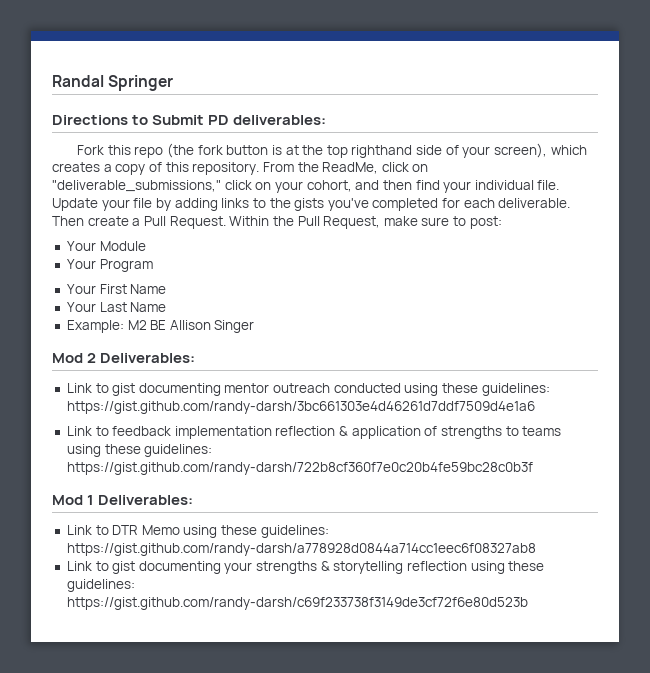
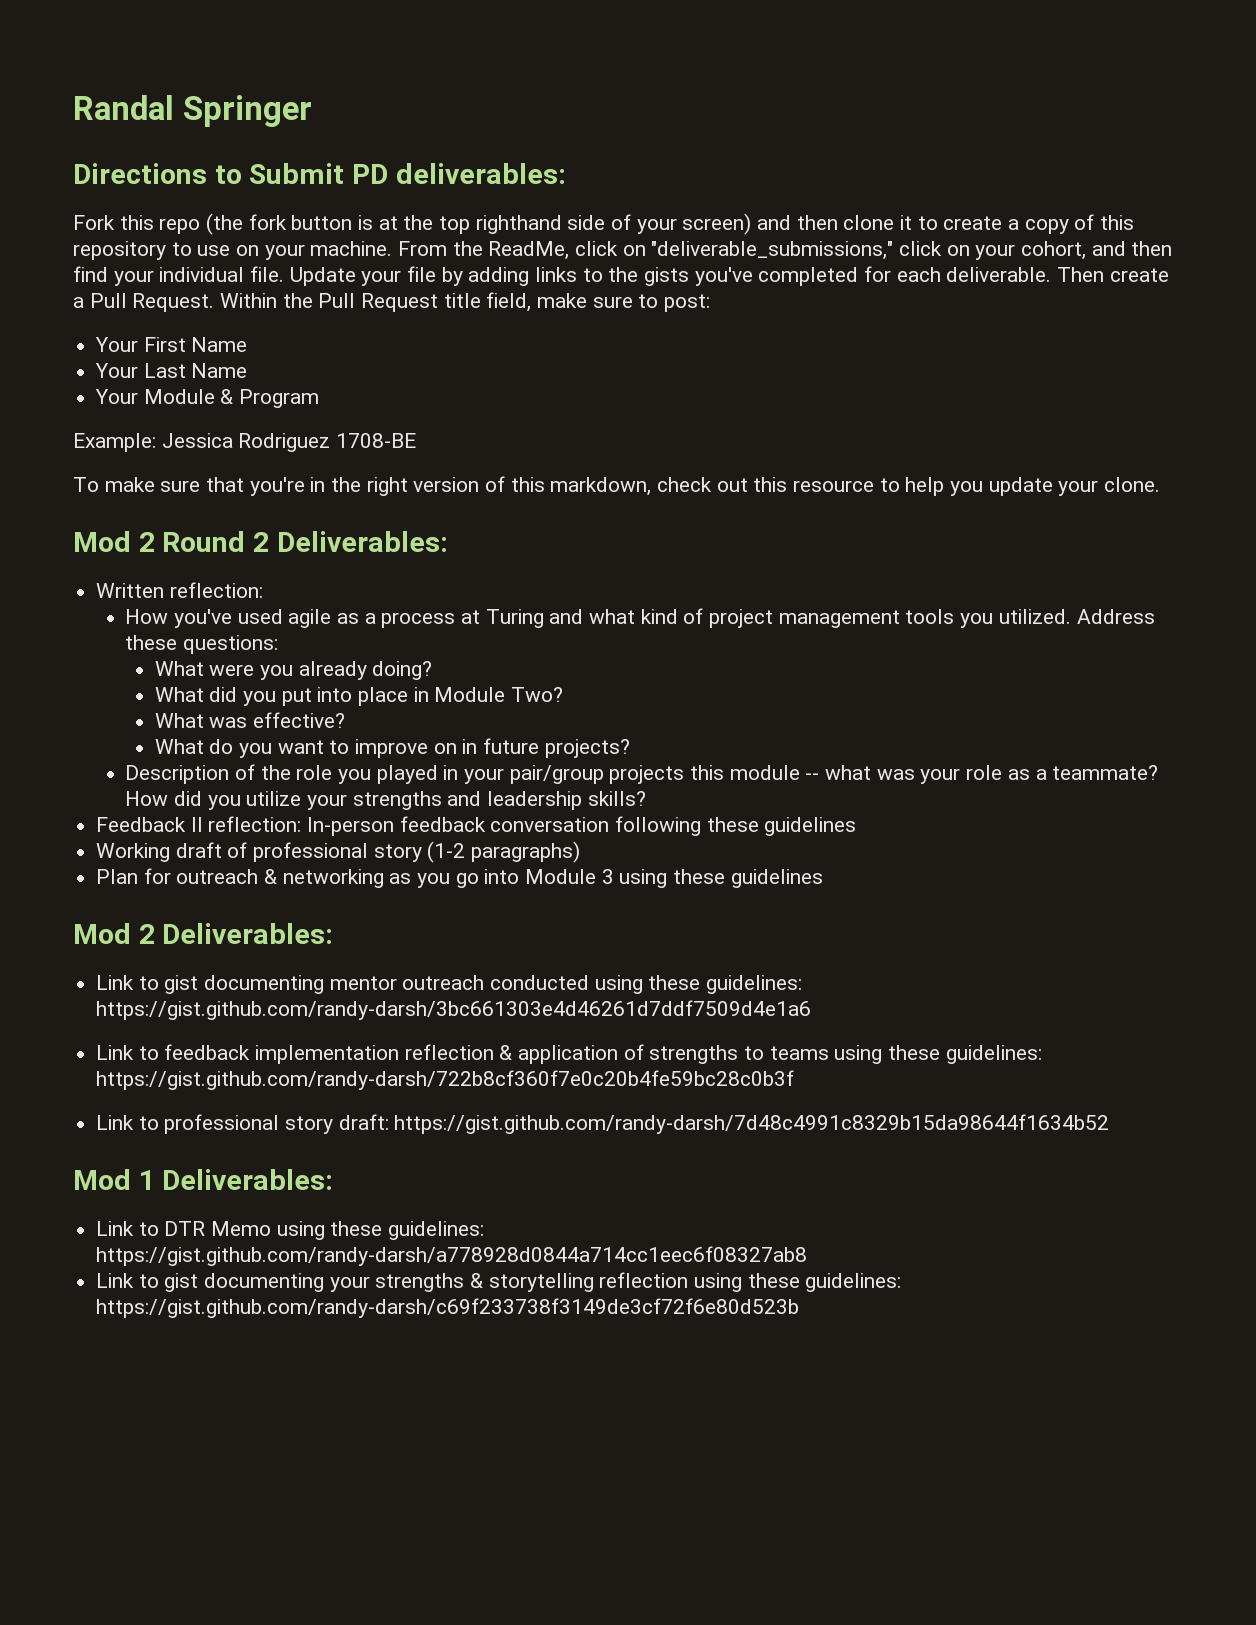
[494,143,587,158] [52,162,260,175] screen), which creates a copy of this repository. -> [682,213,1135,235] [73,241,393,260] screen) and then clone it to create a copy of this repository to use on your machine.
[323,216,381,229] Request, -> [361,292,532,312] Request title field,
[66,241,146,251] [66,259,153,272] // Your Module // Your Program -> (711, 303) none
[66,320,255,333] Example: M2 BE Allison Singer -> [95,389,320,408] [73,433,417,452] [73,476,1161,496] [73,531,448,552] [96,582,263,598] [125,608,1155,628] [125,635,279,654] [154,661,433,680] [154,687,564,706] [154,712,346,728] [154,738,630,758] [125,764,1159,784] [125,791,646,810] [96,816,857,836] [96,841,581,863] [96,868,823,888] Your Module & Program // Example: Jessica Rodriguez 1708-BE // To make sure that you're in the right version of this markdown, check out this resource to help you update your clone. // Mod 2 Round 2 Deliverables: // Written reflection: // How you've used agile as a process at Turing and what kind of project management tools you utilized. Address these questions: // What were you already doing? // What did you put into place in Module Two? // What was effective? // What do you want to improve on in future projects? // Description of the role you played in your pair/group projects this module -- what was your role as a teammate? How did you utilize your strengths and leadership skills? // Feedback II reflection: In-person feedback conversation following these guidelines // Working draft of professional story (1-2 paragraphs) // Plan for outreach & networking as you go into Module 3 using these guidelines
(533, 468) none -> [96,1114,1110,1134] // Link to professional story draft: https://gist.github.com/randy-darsh/7d48c4991c8329b15da98644f1634b52

